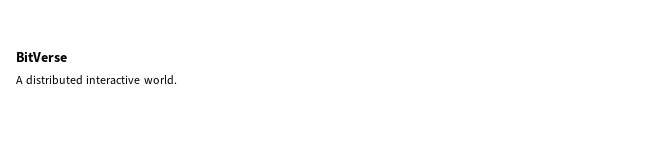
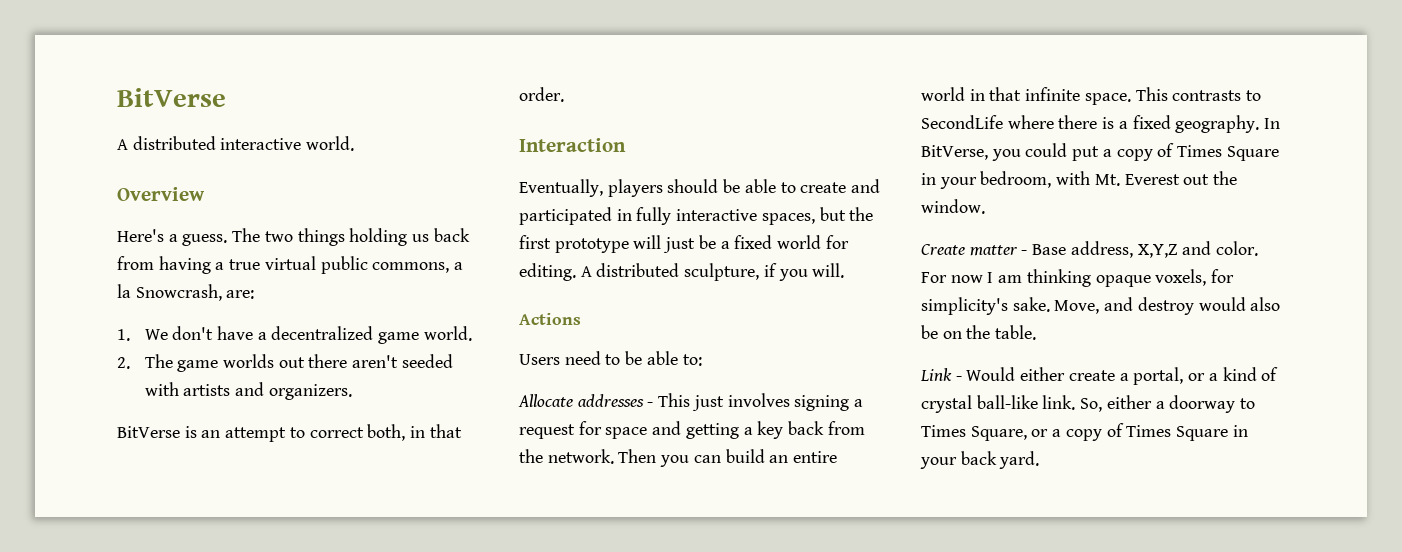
(177, 80) none -> [117,187,205,201] [117,228,470,246] [117,256,464,274] [117,284,255,301] [117,326,472,344] [117,354,453,372] [144,382,352,400] [117,424,462,442] [519,87,564,102] [519,138,626,152] [519,179,881,197] [519,207,874,225] [519,235,849,253] [519,263,845,281] [519,313,581,325] [519,351,702,366] [518,393,864,411] [519,421,865,439] [519,449,838,467] [921,87,1262,105] [921,115,1281,133] [921,143,1279,161] [921,171,1238,189] [921,199,985,214] [921,241,1259,258] [921,269,1235,287] [921,297,1281,315] [921,325,1037,340] [920,367,1279,385] [921,395,1256,413] [921,423,1248,441] [920,451,1040,469] // Overview // Here's a guess. The two things holding us back from having a true virtual public commons, a la Snowcrash, are: // 1. We don't have a decentralized game world. // 2. The game worlds out there aren't seeded with artists and organizers. // BitVerse is an attempt to correct both, in that order. // Interaction // Eventually, players should be able to create and participated in fully interactive spaces, but the first prototype will just be a fixed world for editing. A distributed sculpture, if you will. // Actions // Users need to be able to: // Allocate addresses - This just involves signing a request for space and getting a key back from the network. Then you can build an entire world in that infinite space. This contrasts to SecondLife where there is a fixed geography. In BitVerse, you could put a copy of Times Square in your bedroom, with Mt. Everest out the window. // Create matter - Base address, X,Y,Z and color. For now I am thinking opaque voxels, for simplicity's sake. Move, and destroy would also be on the table. // Link - Would either create a portal, or a kind of crystal ball-like link. So, either a doorway to Times Square, or a copy of Times Square in your back yard.

